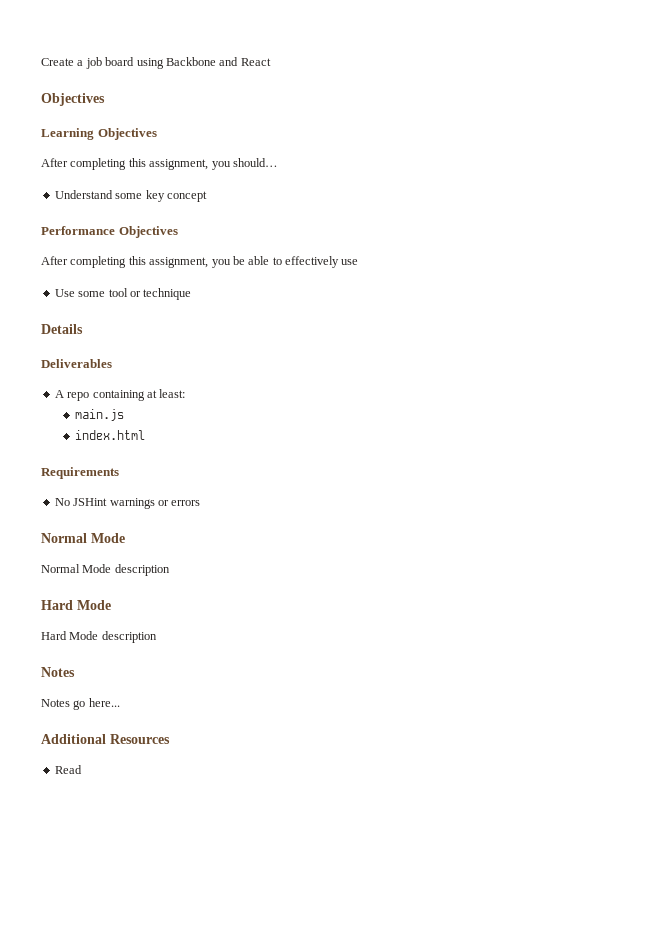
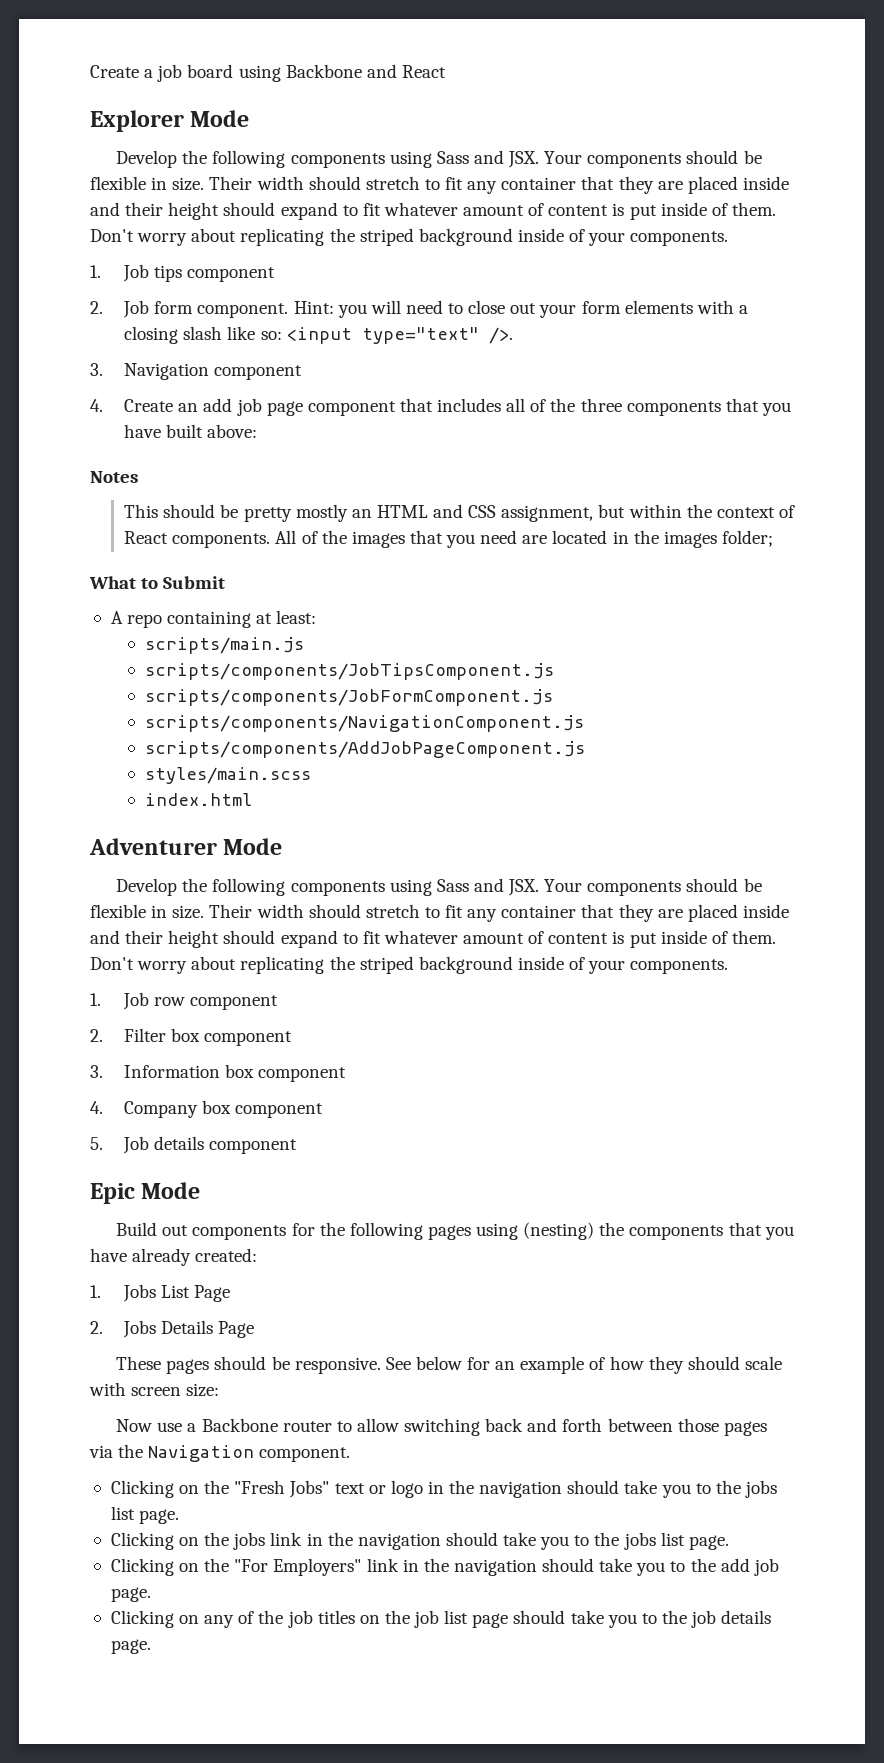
[41,93,105,106] [41,128,157,140] [41,158,278,170] [54,190,207,202] [41,226,178,238] [41,256,359,268] [54,288,192,300] [41,324,83,334] [41,359,112,368] Objectives // Learning Objectives // After completing this assignment, you should… // Understand some key concept // Performance Objectives // After completing this assignment, you be able to effectively use // Use some tool or technique // Details // Deliverables -> [90,110,250,132] [116,150,762,168] [90,176,789,194] [90,202,776,220] [90,228,729,246] [90,264,276,282] [90,300,748,318] [124,326,513,344] [90,363,303,380] [90,398,791,416] [124,424,258,438] [90,471,138,483] [124,504,795,522] [124,530,773,548] [89,576,226,589] Explorer Mode // Develop the following components using Sass and JSX. Your components should be flexible in size. Their width should stretch to fit any container that they are placed inside and their height should expand to fit whatever amount of content is put inside of them. Don't worry about replicating the striped background inside of your components. // 1. Job tips component // 2. Job form component. Hint: you will need to close out your form elements with a closing slash like so: <input type="text" />. // 3. Navigation component // 4. Create an add job page component that includes all of the three components that you have built above: // Notes // This should be pretty mostly an HTML and CSS assignment, but within the context of React components. All of the images that you need are located in the images folder; // What to Submit
[75,409,125,421] [75,430,146,440] [41,467,119,479] [54,498,201,509] [41,533,125,543] [41,564,170,576] [41,600,111,610] [41,631,157,643] [41,667,75,677] [41,698,120,710] [41,734,170,744] [54,765,82,774] main.js // index.html // Requirements // No JSHint warnings or errors // Normal Mode // Normal Mode description // Hard Mode // Hard Mode description // Notes // Notes go here... // Additional Resources // Read -> [145,637,305,654] [145,663,555,680] [145,689,554,706] [145,715,585,732] [145,741,586,758] [145,767,312,784] [145,793,253,806] [89,838,283,855] [116,878,762,896] [90,904,789,922] [90,930,776,948] [90,956,729,974] [90,992,279,1010] [90,1028,293,1046] [90,1064,347,1082] [90,1100,324,1118] [90,1136,298,1154] [90,1182,201,1204] [116,1222,794,1240] [90,1248,258,1266] [90,1284,231,1302] [90,1320,255,1338] [116,1356,782,1374] [89,1382,220,1397] [116,1418,767,1436] [89,1444,351,1462] [110,1480,777,1498] [110,1506,180,1524] [110,1532,729,1550] [110,1558,779,1576] [110,1587,151,1602] [110,1610,772,1628] [110,1639,151,1654] scripts/main.js // scripts/components/JobTipsComponent.js // scripts/components/JobFormComponent.js // scripts/components/NavigationComponent.js // scripts/components/AddJobPageComponent.js // styles/main.scss // index.html // Adventurer Mode // Develop the following components using Sass and JSX. Your components should be flexible in size. Their width should stretch to fit any container that they are placed inside and their height should expand to fit whatever amount of content is put inside of them. Don't worry about replicating the striped background inside of your components. // 1. Job row component // 2. Filter box component // 3. Information box component // 4. Company box component // 5. Job details component // Epic Mode // Build out components for the following pages using (nesting) the components that you have already created: // 1. Jobs List Page // 2. Jobs Details Page // These pages should be responsive. See below for an example of how they should scale with screen size: // Now use a Backbone router to allow switching back and forth between those pages via the Navigation component. // Clicking on the "Fresh Jobs" text or logo in the navigation should take you to the jobs list page. // Clicking on the jobs link in the navigation should take you to the jobs list page. // Clicking on the "For Employers" link in the navigation should take you to the add job page. // Clicking on any of the job titles on the job list page should take you to the job details page.

